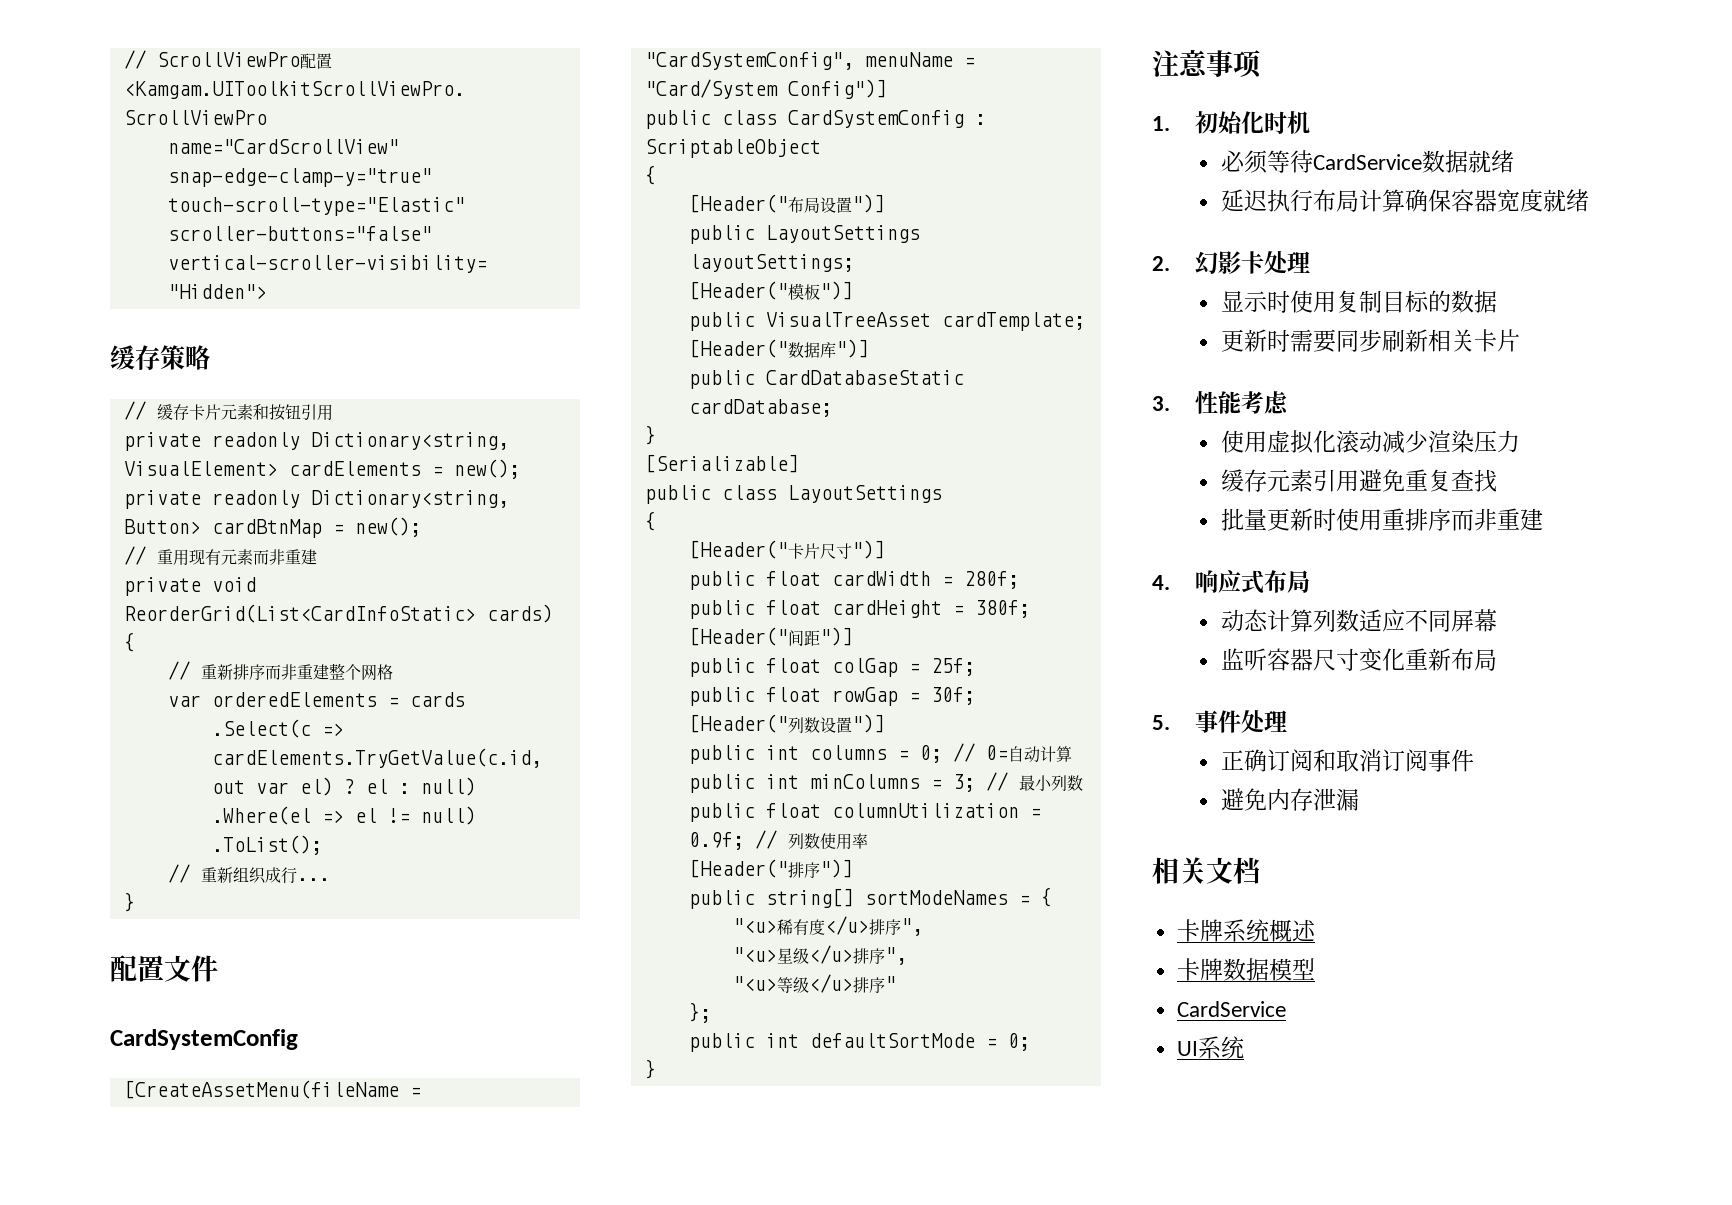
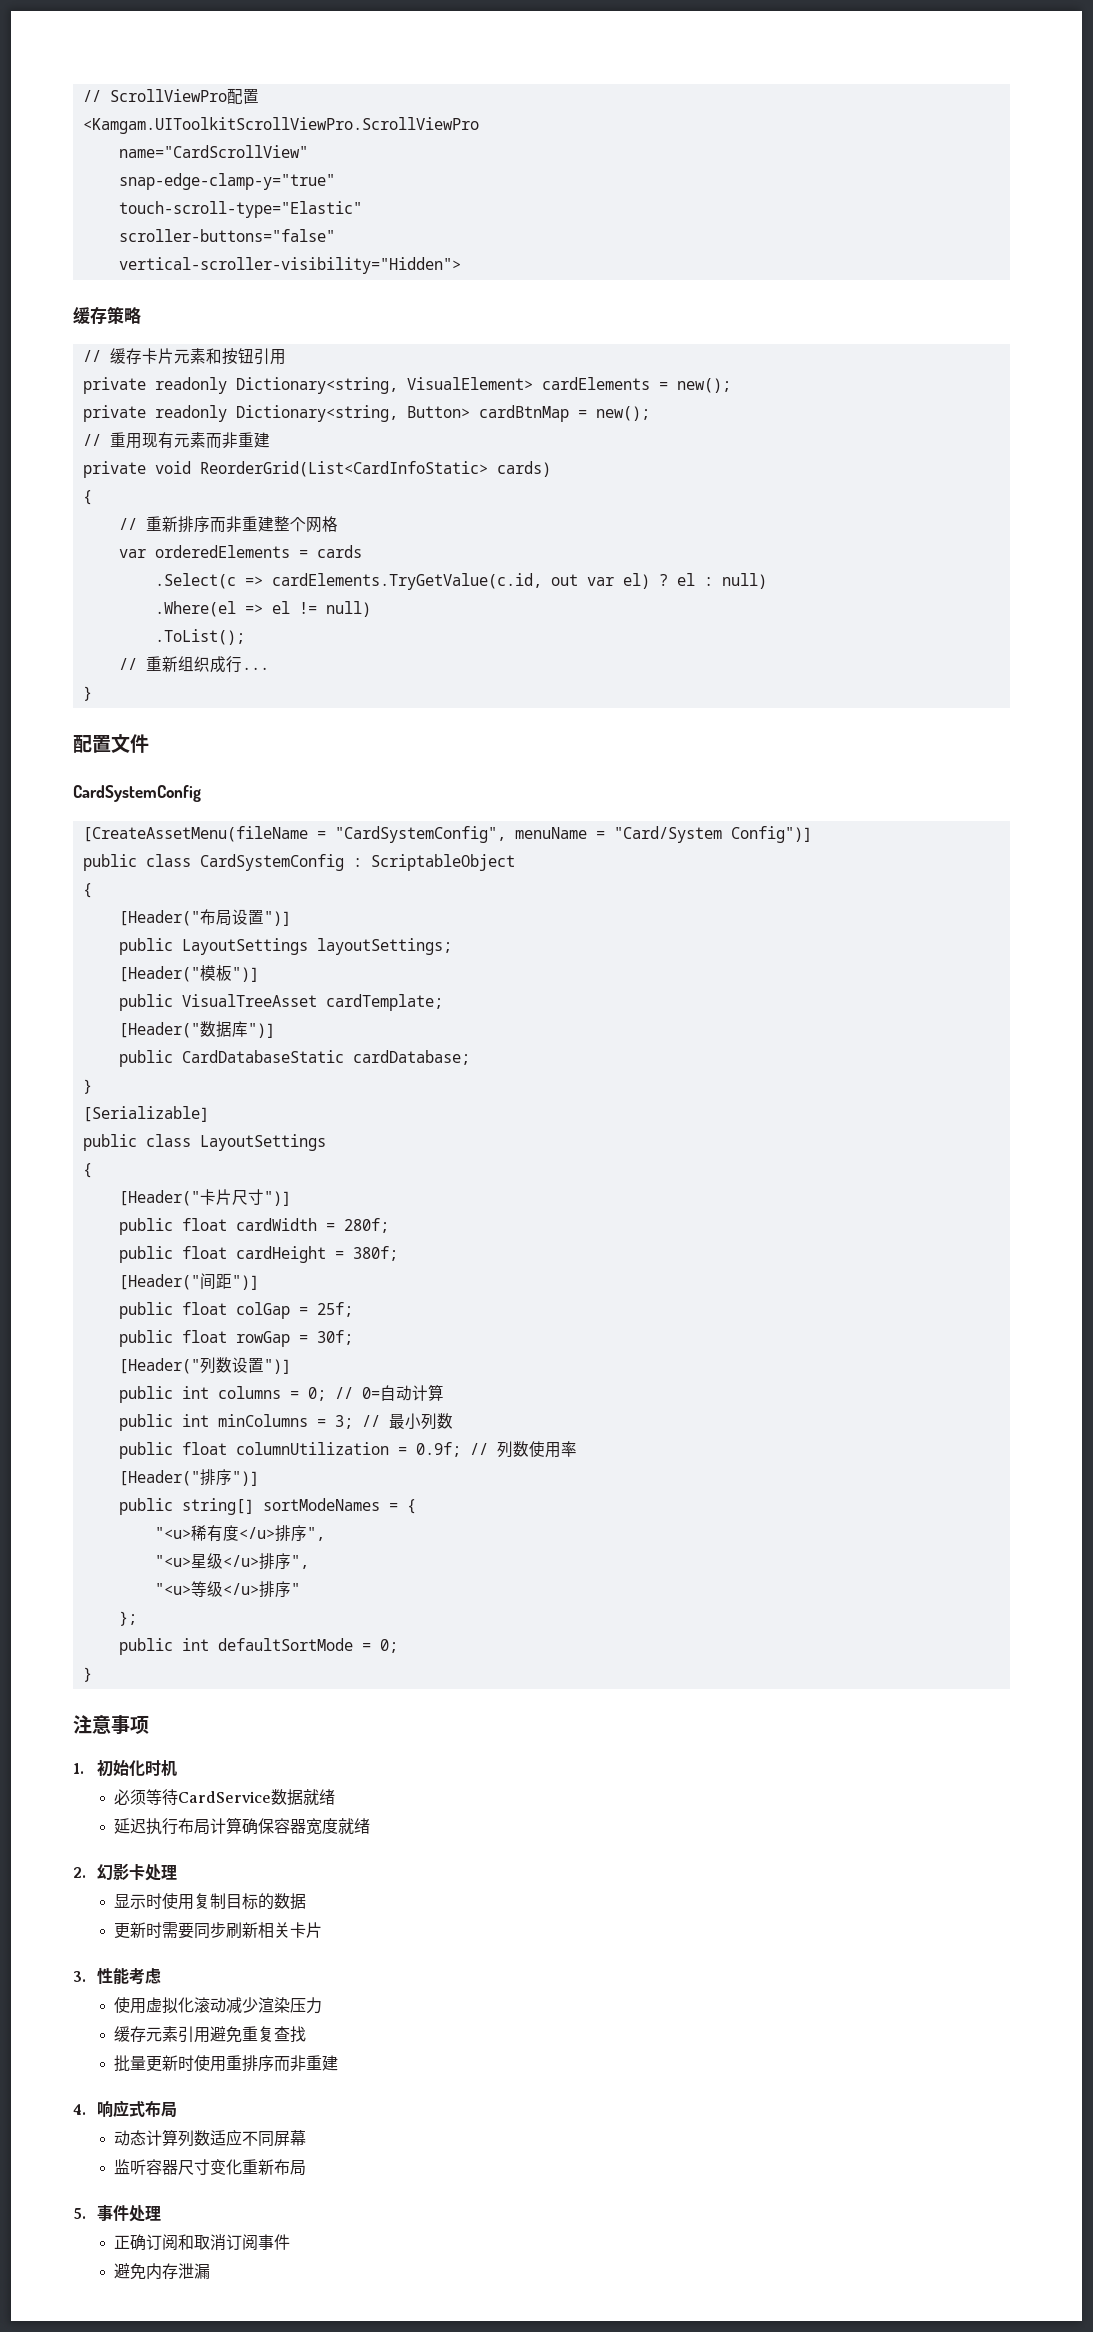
[1152,857,1260,884] [1177,919,1317,942] [1177,958,1316,981] [1177,1001,1287,1017] [1177,1036,1245,1059] // 相关文档 // 卡牌系统概述 // 卡牌数据模型 // CardService // UI系统 -> (211, 2271) none

